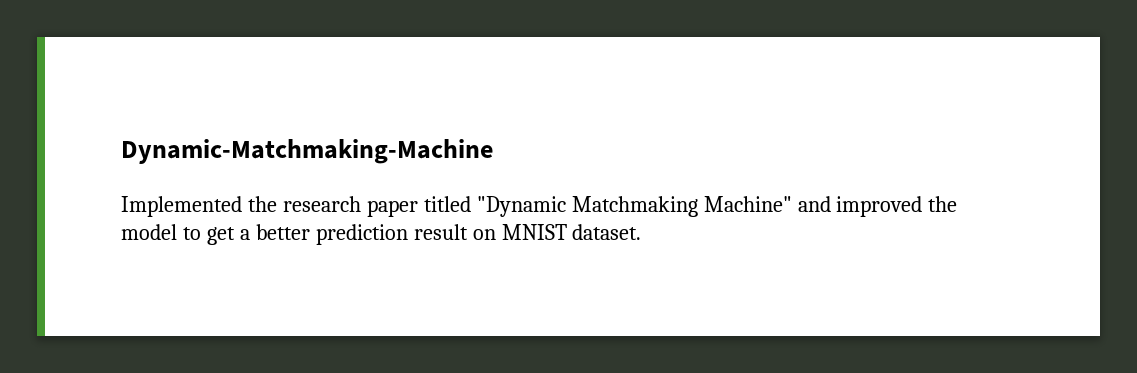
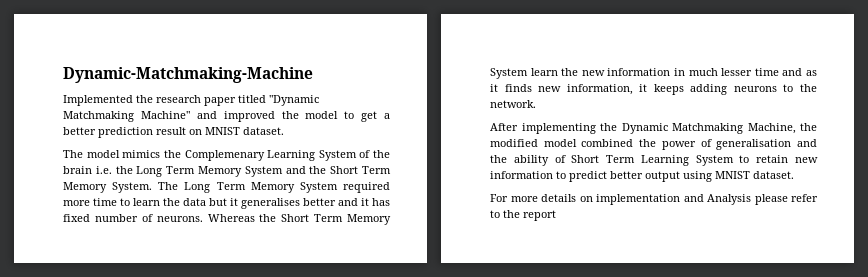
(642, 232) none -> [63,150,390,161] [63,166,392,177] [63,182,390,193] [63,198,390,209] [63,214,391,225] [490,68,817,79] [490,84,817,95] [490,100,536,108] [490,123,817,134] [490,139,817,150] [490,155,818,166] [490,171,794,182] [490,194,818,205] [490,210,556,221] // The model mimics the Complemenary Learning System of the brain i.e. the Long Term Memory System and the Short Term Memory System. The Long Term Memory System required more time to learn the data but it generalises better and it has fixed number of neurons. Whereas the Short Term Memory System learn the new information in much lesser time and as it finds new information, it keeps adding neurons to the network. // After implementing the Dynamic Matchmaking Machine, the modified model combined the power of generalisation and the ability of Short Term Learning System to retain new information to predict better output using MNIST dataset. // For more details on implementation and Analysis please refer to the report

